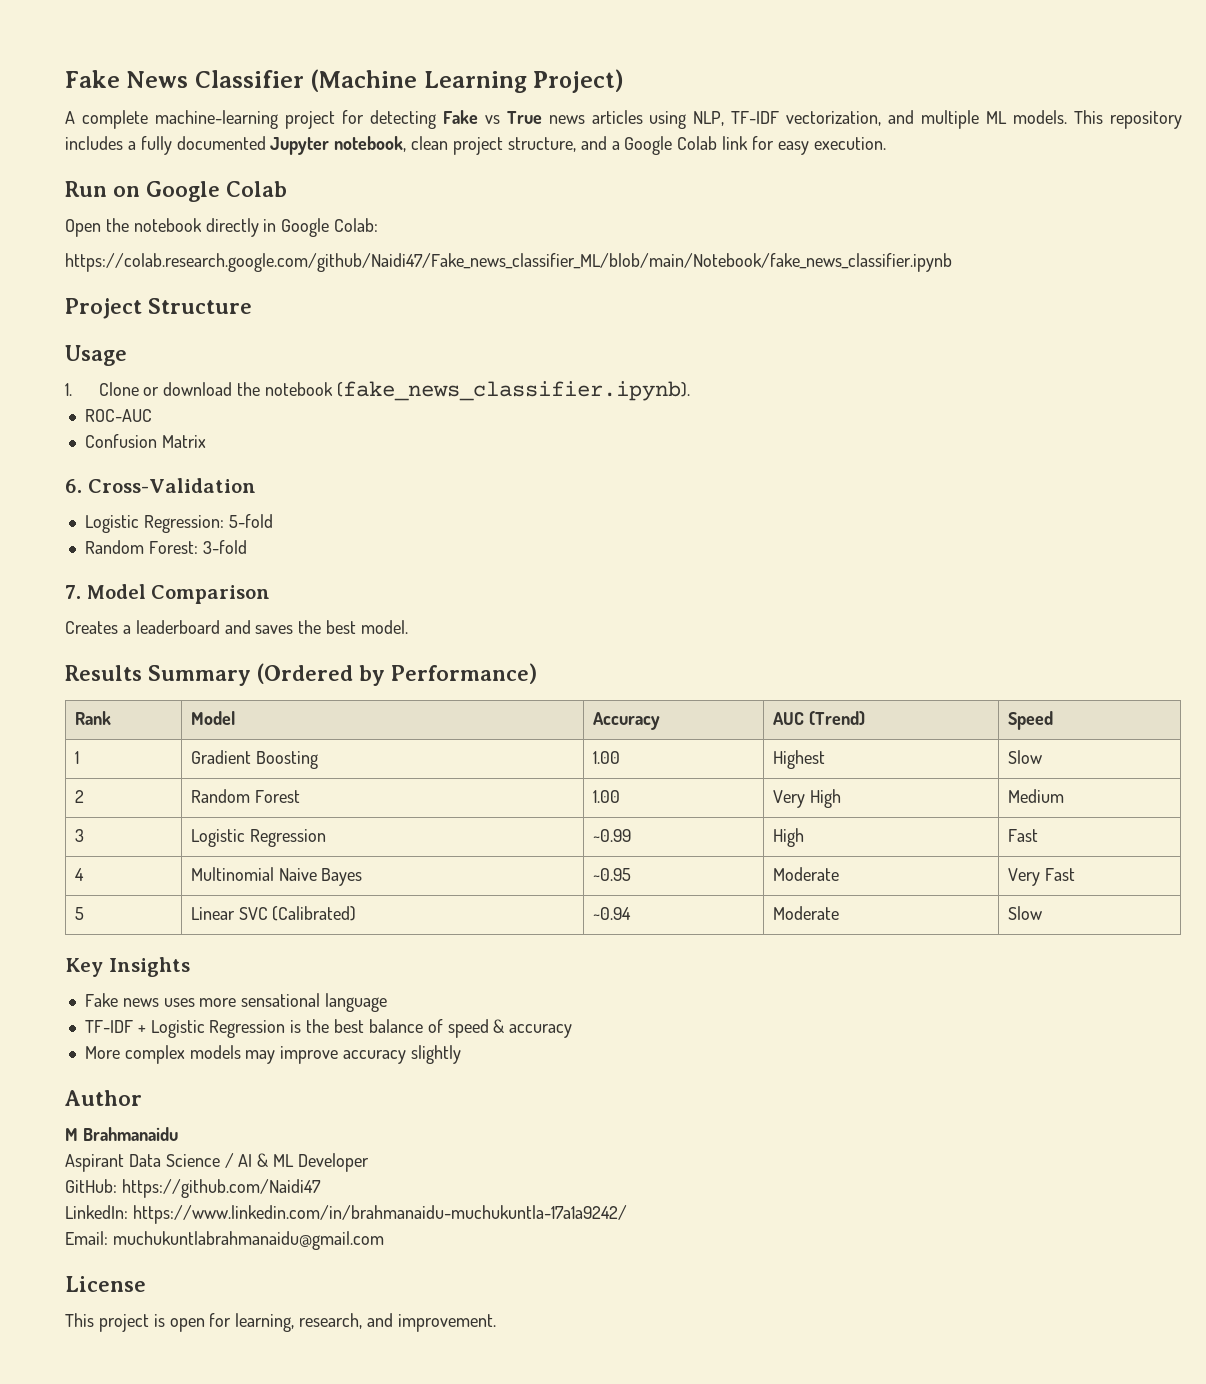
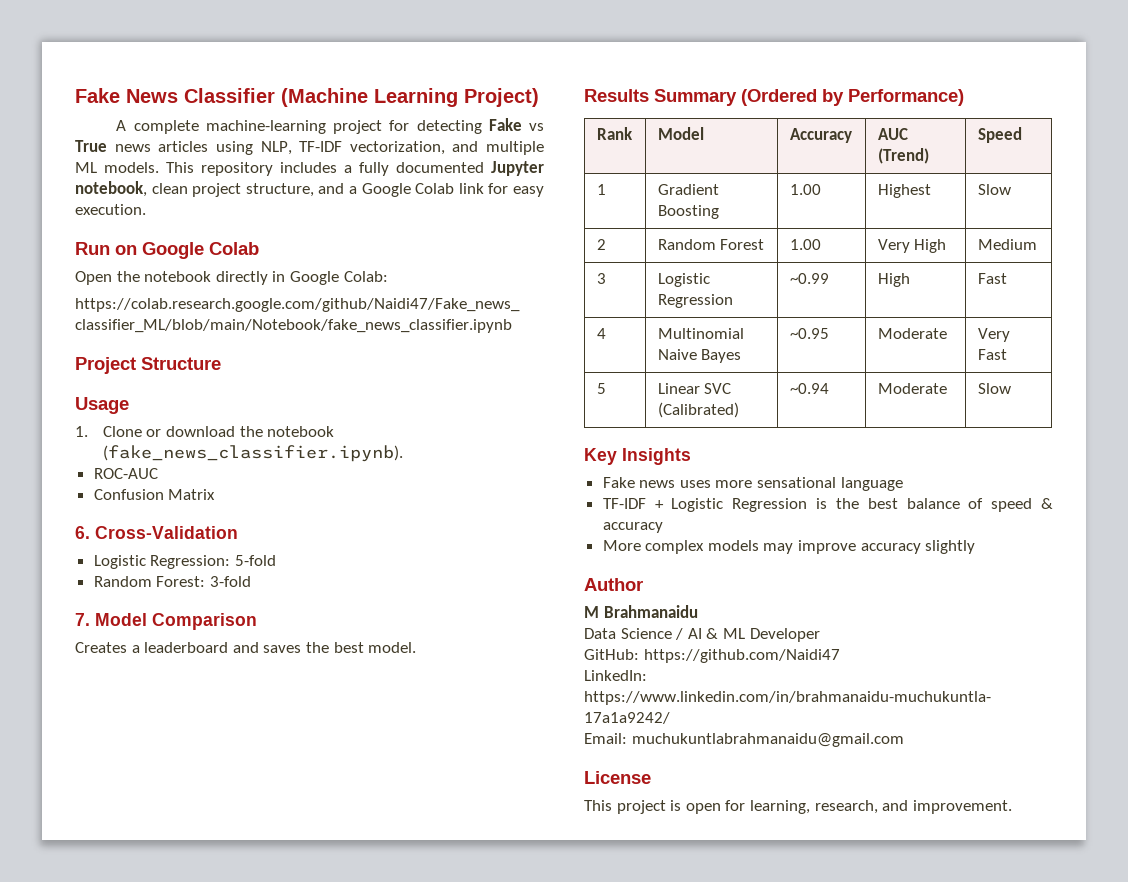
[65,1154,124,1172] Aspirant -> (698, 611) none

